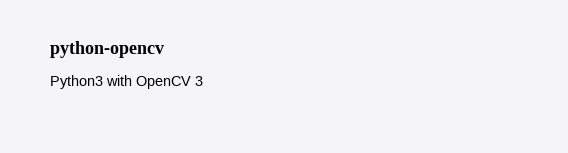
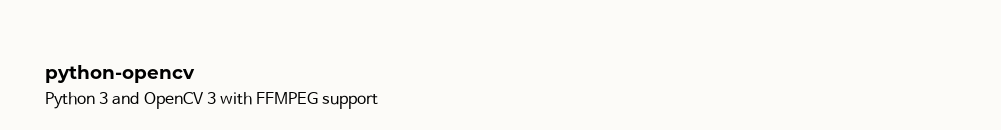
[50,75,203,89] Python3 with OpenCV 3 -> [45,92,379,109] Python 3 and OpenCV 3 with FFMPEG support

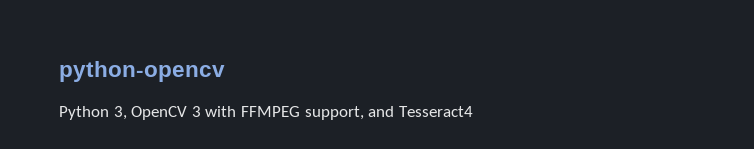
[99,92,140,105] 3 and -> [113,106,127,120] 3,
[322,94,379,109] support -> [304,106,473,120] support, and Tesseract4

